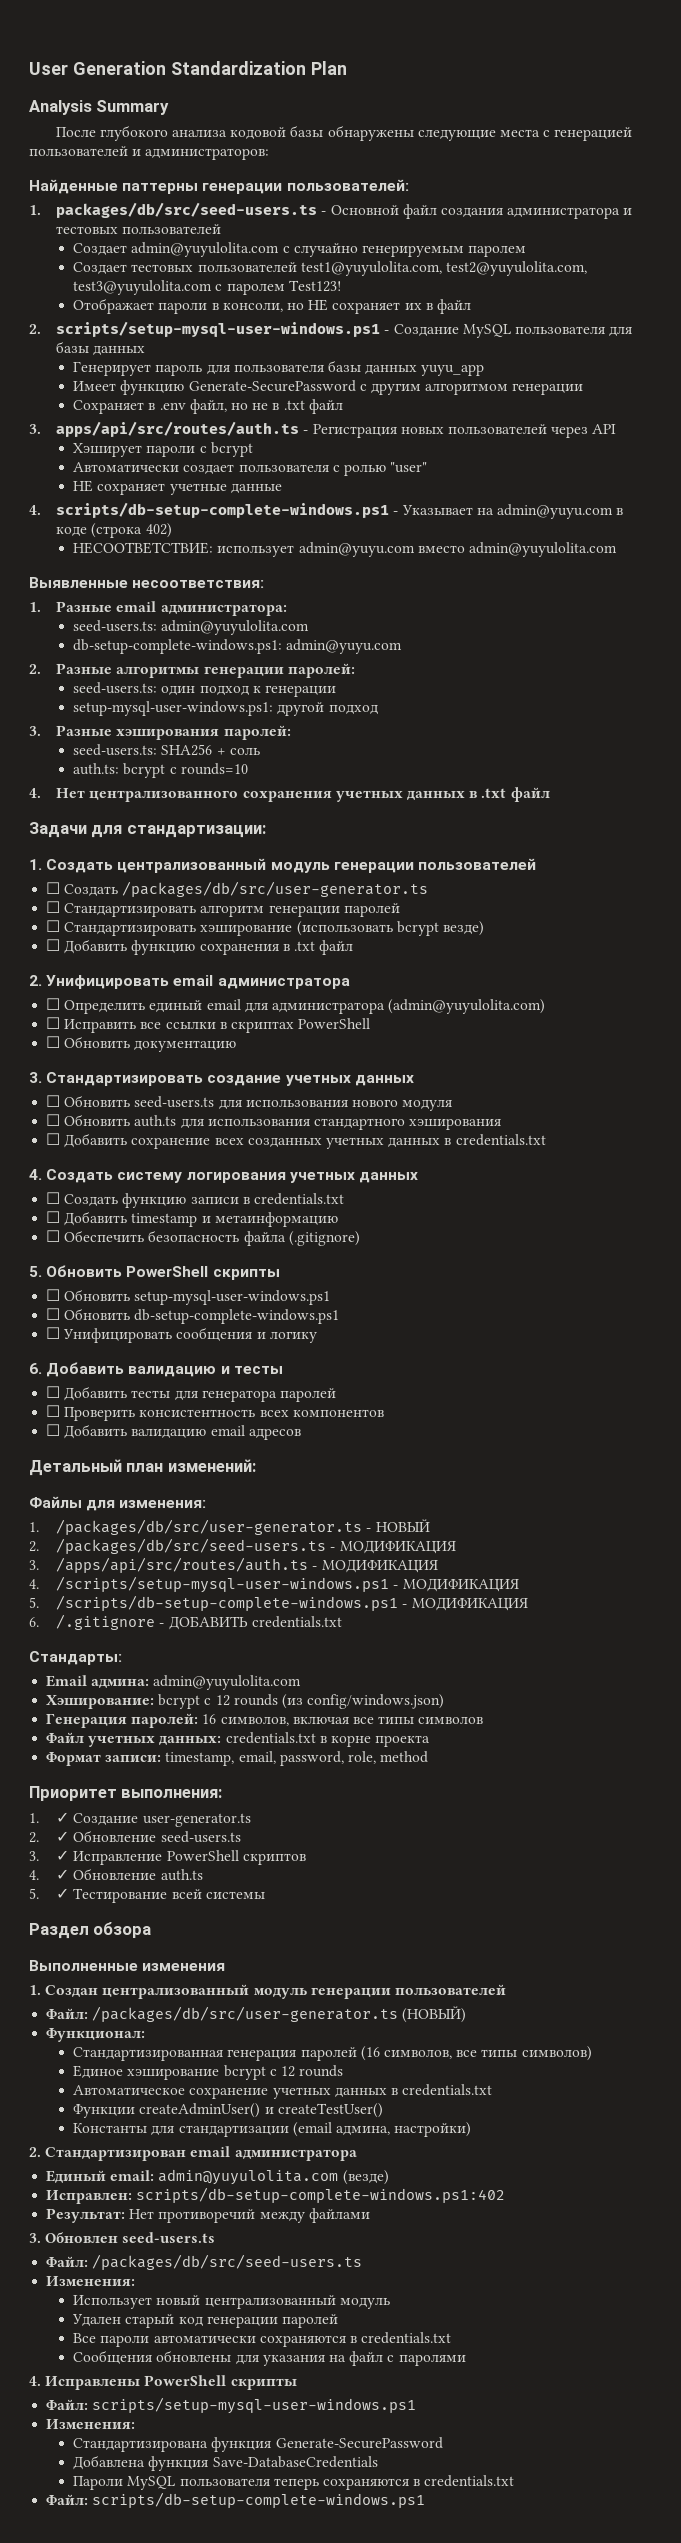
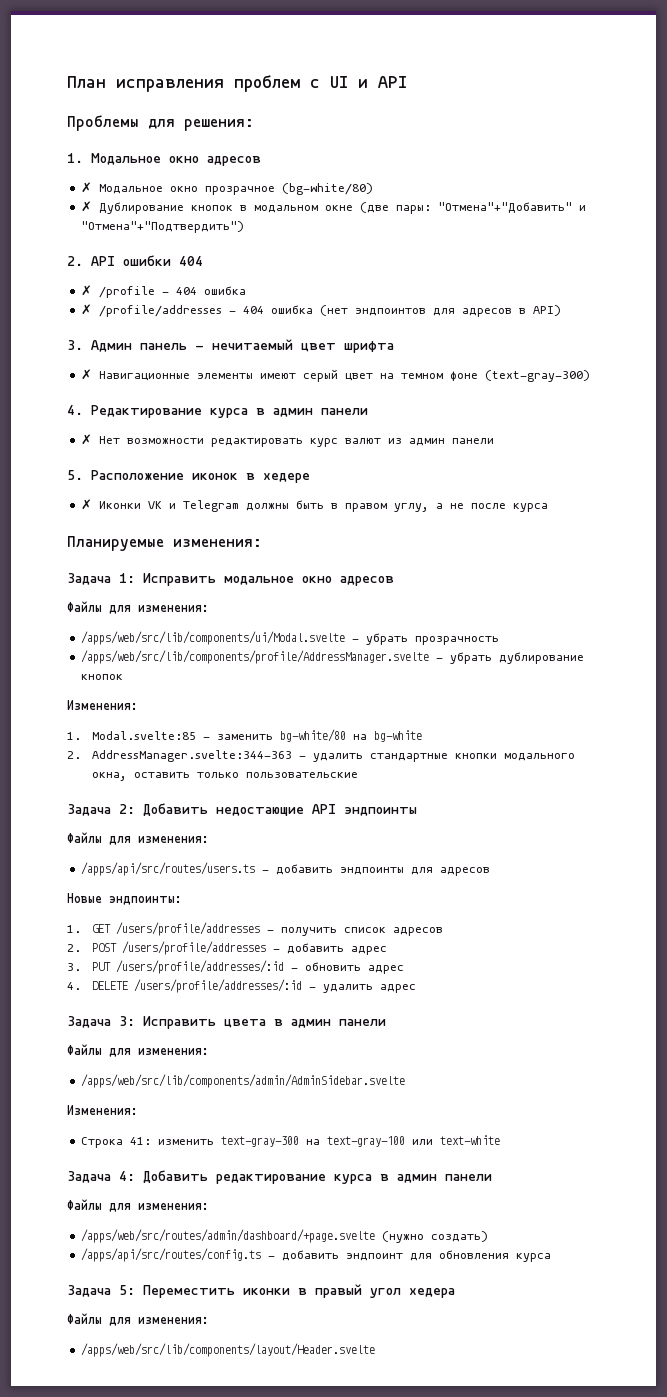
[29,61,347,75] [29,100,170,115] [55,125,633,141] [29,146,270,160] [29,179,409,194] [29,202,633,219] [56,224,222,234] [73,242,527,257] [73,261,587,276] [73,280,341,295] [73,298,471,314] [29,321,633,338] [56,341,146,356] [73,360,485,376] [73,380,584,395] [73,399,343,414] [29,421,617,438] [73,442,253,457] [73,462,428,476] [73,480,282,495] [29,502,624,519] [56,523,172,538] [73,542,617,557] [29,577,265,588] [29,601,287,616] [73,620,310,635] [73,639,403,654] [29,663,355,678] [73,682,336,697] [73,701,378,716] [29,725,291,740] [73,744,260,756] [73,763,248,778] [29,787,550,802] [29,822,266,838] [29,858,536,873] [46,881,429,897] [46,901,400,917] [46,920,484,936] [46,939,354,955] [29,975,350,989] [46,998,546,1014] [46,1017,371,1033] [46,1036,237,1052] [29,1072,414,1086] [46,1095,453,1111] [46,1114,502,1130] [46,1133,546,1149] [29,1169,418,1183] [46,1192,344,1208] [46,1211,338,1227] [46,1230,360,1246] [29,1265,280,1280] [46,1289,331,1305] [46,1308,340,1324] [46,1327,317,1343] [29,1362,283,1377] [46,1386,336,1402] [46,1405,384,1421] [46,1424,301,1440] [29,1459,256,1476] [29,1496,207,1511] [29,1519,430,1535] [29,1538,456,1554] [29,1557,438,1573] [29,1576,519,1593] [29,1595,528,1611] [29,1614,342,1630] [29,1651,122,1665] [46,1675,302,1690] [46,1694,445,1709] [46,1713,484,1728] [46,1732,431,1747] [46,1751,429,1766] [29,1786,223,1801] [29,1812,251,1827] [29,1830,241,1843] [29,1850,306,1865] [29,1868,203,1881] [29,1888,265,1903] [29,1922,152,1939] [29,1960,226,1971] [29,1984,506,1999] [46,2006,467,2023] [46,2028,146,2042] [73,2046,592,2061] [73,2065,344,2080] [73,2084,493,2099] [73,2103,383,2118] [73,2122,472,2137] [29,2146,357,2161] [46,2169,389,2185] [46,2187,506,2204] [46,2208,370,2223] [29,2232,216,2243] [46,2254,363,2270] [46,2276,136,2286] [73,2295,390,2309] [72,2314,338,2328] [73,2332,452,2347] [73,2350,466,2366] [29,2375,297,2390] [46,2397,417,2414] [46,2419,136,2429] [73,2437,443,2452] [73,2455,378,2471] [73,2475,515,2490] [46,2492,426,2508] User Generation Standardization Plan // Analysis Summary // После глубокого анализа кодовой базы обнаружены следующие места с генерацией пользователей и администраторов: // Найденные паттерны генерации пользователей: // 1. packages/db/src/seed-users.ts - Основной файл создания администратора и тестовых пользователей // Создает admin@yuyulolita.com с случайно генерируемым паролем // Создает тестовых пользователей test1@yuyulolita.com, test2@yuyulolita.com, test3@yuyulolita.com с паролем Test123! // Отображает пароли в консоли, но НЕ сохраняет их в файл // 2. scripts/setup-mysql-user-windows.ps1 - Создание MySQL пользователя для базы данных // Генерирует пароль для пользователя базы данных yuyu_app // Имеет функцию Generate-SecurePassword с другим алгоритмом генерации // Сохраняет в .env файл, но не в .txt файл // 3. apps/api/src/routes/auth.ts - Регистрация новых пользователей через API // Хэширует пароли с bcrypt // Автоматически создает пользователя с ролью "user" // НЕ сохраняет учетные данные // 4. scripts/db-setup-complete-windows.ps1 - Указывает на admin@yuyu.com в коде (строка 402) // НЕСООТВЕТСТВИЕ: использует admin@yuyu.com вместо admin@yuyulolita.com // Выявленные несоответствия: // 1. Разные email администратора: // seed-users.ts: admin@yuyulolita.com // db-setup-complete-windows.ps1: admin@yuyu.com // 2. Разные алгоритмы генерации паролей: // seed-users.ts: один подход к генерации // setup-mysql-user-windows.ps1: другой подход // 3. Разные хэширования паролей: // seed-users.ts: SHA256 + соль // auth.ts: bcrypt с rounds=10 // 4. Нет централизованного сохранения учетных данных в .txt файл // Задачи для стандартизации: // 1. Создать централизованный модуль генерации пользователей // ☐ Создать /packages/db/src/user-generator.ts // ☐ Стандартизировать алгоритм генерации паролей // ☐ Стандартизировать хэширование (использовать bcrypt везде) // ☐ Добавить функцию сохранения в .txt файл // 2. Унифицировать email администратора // ☐ Определить единый email для администратора (admin@yuyulolita.com) // ☐ Исправить все ссылки в скриптах PowerShell // ☐ Обновить документацию // 3. Стандартизировать создание учетных данных // ☐ Обновить seed-users.ts для использования нового модуля // ☐ Обновить auth.ts для использования стандартного хэширования // ☐ Добавить сохранение всех созданных учетных данных в credentials.txt // 4. Создать систему логирования учетных данных // ☐ Создать функцию записи в credentials.txt // ☐ Добавить timestamp и метаинформацию // ☐ Обеспечить безопасность файла (.gitignore) // 5. Обновить PowerShell скрипты // ☐ Обновить setup-mysql-user-windows.ps1 // ☐ Обновить db-setup-complete-windows.ps1 // ☐ Унифицировать сообщения и логику // 6. Добавить валидацию и тесты // ☐ Добавить тесты для генератора паролей // ☐ Проверить консистентность всех компонентов // ☐ Добавить валидацию email адресов // Детальный план изменений: // Файлы для изменения: // 1. /packages/db/src/user-generator.ts - НОВЫЙ // 2. /packages/db/src/seed-users.ts - МОДИФИКАЦИЯ // 3. /apps/api/src/routes/auth.ts - МОДИФИКАЦИЯ // 4. /scripts/setup-mysql-user-windows.ps1 - МОДИФИКАЦИЯ // 5. /scripts/db-setup-complete-windows.ps1 - МОДИФИКАЦИЯ // 6. /.gitignore - ДОБАВИТЬ credentials.txt // Стандарты: // Email админа: admin@yuyulolita.com // Хэширование: bcrypt с 12 rounds (из config/windows.json) // Генерация паролей: 16 символов, включая все типы символов // Файл учетных данных: credentials.txt в корне проекта // Формат записи: timestamp, email, password, role, method // Приоритет выполнения: // 1. ✓ Создание user-generator.ts // 2. ✓ Обновление seed-users.ts // 3. ✓ Исправление PowerShell скриптов // 4. ✓ Обновление auth.ts // 5. ✓ Тестирование всей системы // Раздел обзора // Выполненные изменения // 1. Создан централизованный модуль генерации пользователей // Файл: /packages/db/src/user-generator.ts (НОВЫЙ) // Функционал: // Стандартизированная генерация паролей (16 символов, все типы символов) // Единое хэширование bcrypt с 12 rounds // Автоматическое сохранение учетных данных в credentials.txt // Функции createAdminUser() и createTestUser() // Константы для стандартизации (email админа, настройки) // 2. Стандартизирован email администратора // Единый email: admin@yuyulolita.com (везде) // Исправлен: scripts/db-setup-complete-windows.ps1:402 // Результат: Нет противоречий между файлами // 3. Обновлен seed-users.ts // Файл: /packages/db/src/seed-users.ts // Изменения: // Использует новый централизованный модуль // Удален старый код генерации паролей // Все пароли автоматически сохраняются в credentials.txt // Сообщения обновлены для указания на файл с паролями // 4. Исправлены PowerShell скрипты // Файл: scripts/setup-mysql-user-windows.ps1 // Изменения: // Стандартизирована функция Generate-SecurePassword // Добавлена функция Save-DatabaseCredentials // Пароли MySQL пользователя теперь сохраняются в credentials.txt // Файл: scripts/db-setup-complete-windows.ps1 -> [67,75,407,92] [67,115,254,131] [67,153,261,166] [80,182,373,195] [80,201,586,214] [80,221,244,233] [67,255,203,266] [80,285,246,298] [80,304,561,317] [67,339,394,353] [80,369,590,382] [67,405,368,418] [80,434,494,447] [67,470,310,483] [80,499,548,512] [67,536,262,551] [67,573,394,586] [67,601,209,614] [80,631,499,645] [80,650,584,664] [80,674,123,680] [67,700,138,710] [67,729,422,742] [67,750,575,762] [91,772,358,781] [67,803,417,816] [67,832,209,845] [80,862,490,876] [67,893,182,905] [67,922,443,936] [67,941,387,955] [67,960,404,974] [67,979,416,993] [67,1016,386,1029] [67,1044,209,1057] [80,1074,405,1088] [67,1105,138,1115] [80,1135,500,1148] [67,1170,492,1184] [67,1199,209,1212] [80,1229,488,1243] [80,1248,551,1262] [67,1284,455,1298] [67,1313,209,1326] [80,1343,375,1357] План исправления проблем с UI и API // Проблемы для решения: // 1. Модальное окно адресов // ✗ Модальное окно прозрачное (bg-white/80) // ✗ Дублирование кнопок в модальном окне (две пары: "Отмена"+"Добавить" и "Отмена"+"Подтвердить") // 2. API ошибки 404 // ✗ /profile - 404 ошибка // ✗ /profile/addresses - 404 ошибка (нет эндпоинтов для адресов в API) // 3. Админ панель - нечитаемый цвет шрифта // ✗ Навигационные элементы имеют серый цвет на темном фоне (text-gray-300) // 4. Редактирование курса в админ панели // ✗ Нет возможности редактировать курс валют из админ панели // 5. Расположение иконок в хедере // ✗ Иконки VK и Telegram должны быть в правом углу, а не после курса // Планируемые изменения: // Задача 1: Исправить модальное окно адресов // Файлы для изменения: // /apps/web/src/lib/components/ui/Modal.svelte - убрать прозрачность // /apps/web/src/lib/components/profile/AddressManager.svelte - убрать дублирование кнопок // Изменения: // 1. Modal.svelte:85 - заменить bg-white/80 на bg-white // 2. AddressManager.svelte:344-363 - удалить стандартные кнопки модального окна, оставить только пользовательские // Задача 2: Добавить недостающие API эндпоинты // Файлы для изменения: // /apps/api/src/routes/users.ts - добавить эндпоинты для адресов // Новые эндпоинты: // 1. GET /users/profile/addresses - получить список адресов // 2. POST /users/profile/addresses - добавить адрес // 3. PUT /users/profile/addresses/:id - обновить адрес // 4. DELETE /users/profile/addresses/:id - удалить адрес // Задача 3: Исправить цвета в админ панели // Файлы для изменения: // /apps/web/src/lib/components/admin/AdminSidebar.svelte // Изменения: // Строка 41: изменить text-gray-300 на text-gray-100 или text-white // Задача 4: Добавить редактирование курса в админ панели // Файлы для изменения: // /apps/web/src/routes/admin/dashboard/+page.svelte (нужно создать) // /apps/api/src/routes/config.ts - добавить эндпоинт для обновления курса // Задача 5: Переместить иконки в правый угол хедера // Файлы для изменения: // /apps/web/src/lib/components/layout/Header.svelte

